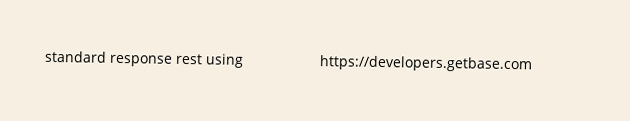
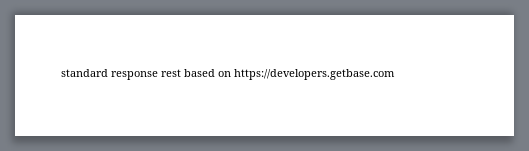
[205,53,244,68] using -> [184,69,231,77] based on

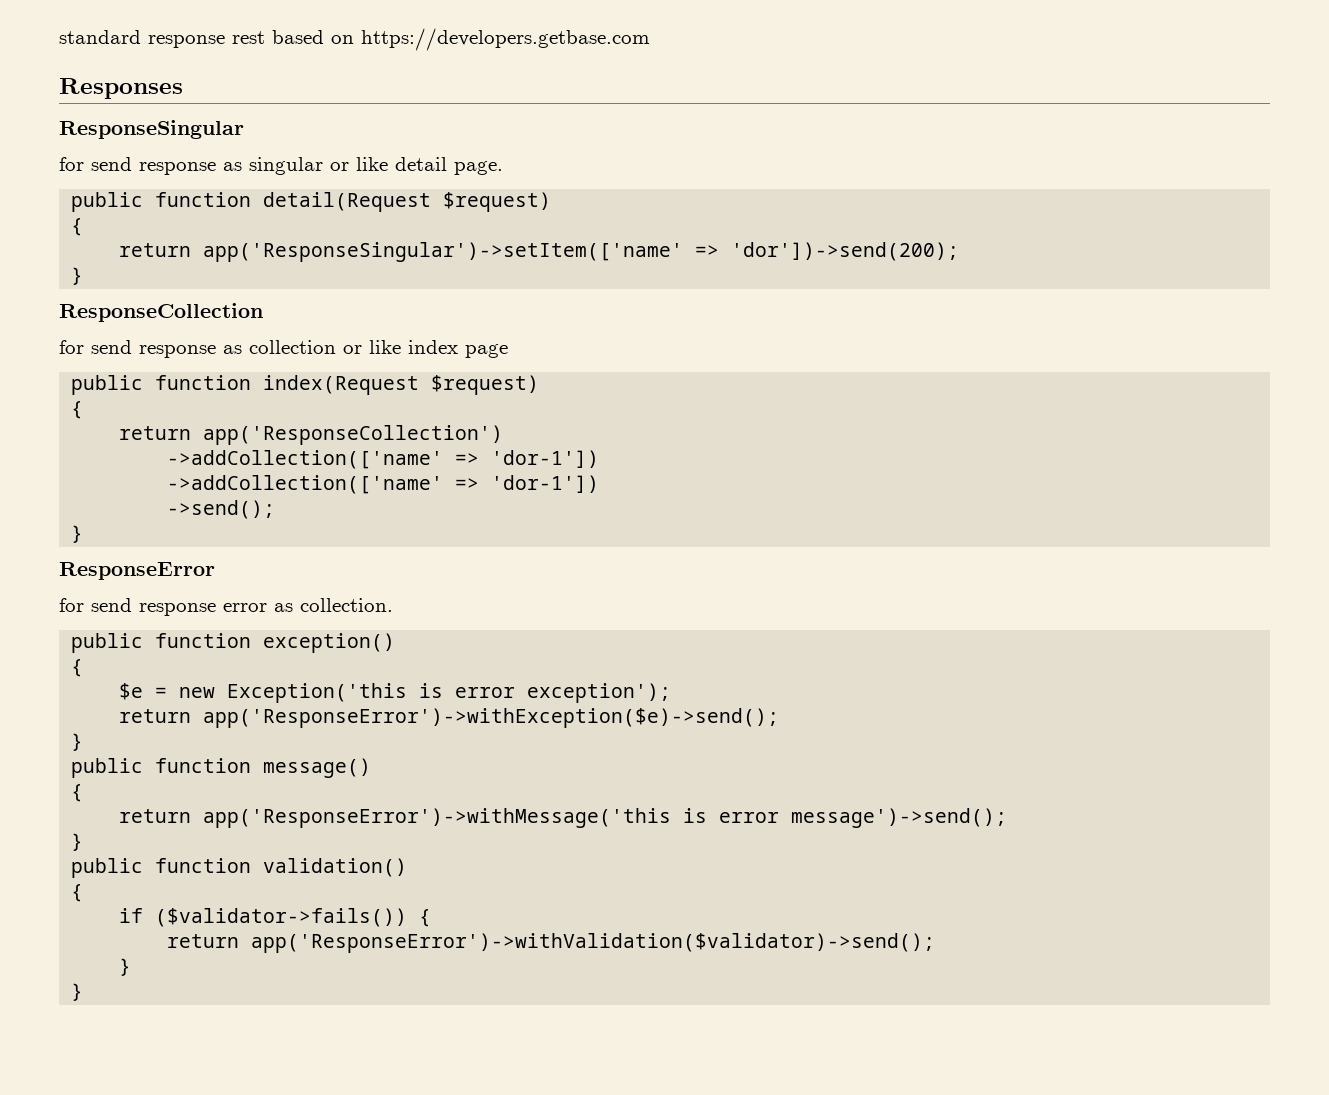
(395, 74) none -> [59,78,183,99] [59,120,244,139] [59,157,503,175] [71,192,552,212] [71,218,84,236] [119,242,960,262] [71,267,84,285] [59,303,263,322] [59,340,508,358] [71,375,540,395] [71,401,84,419] [119,425,504,445] [167,450,600,469] [167,475,600,494] [167,500,276,519] [71,525,84,543] [59,562,215,580] [59,598,393,616] [71,633,396,653] [71,659,84,677] [119,683,672,703] [119,708,780,728] [71,733,84,751] [71,758,372,778] [71,784,84,802] [119,808,1008,828] [71,833,84,851] [71,858,408,878] [71,884,84,902] [119,908,432,927] [167,933,936,953] [119,958,132,976] [71,983,84,1001] // Responses // ResponseSingular // for send response as singular or like detail page. // public function detail(Request $request) // { // return app('ResponseSingular')->setItem(['name' => 'dor'])->send(200); // } // ResponseCollection // for send response as collection or like index page // public function index(Request $request) // { // return app('ResponseCollection') // ->addCollection(['name' => 'dor-1']) // ->addCollection(['name' => 'dor-1']) // ->send(); // } // ResponseError // for send response error as collection. // public function exception() // { // $e = new Exception('this is error exception'); // return app('ResponseError')->withException($e)->send(); // } // public function message() // { // return app('ResponseError')->withMessage('this is error message')->send(); // } // public function validation() // { // if ($validator->fails()) { // return app('ResponseError')->withValidation($validator)->send(); // } // }

